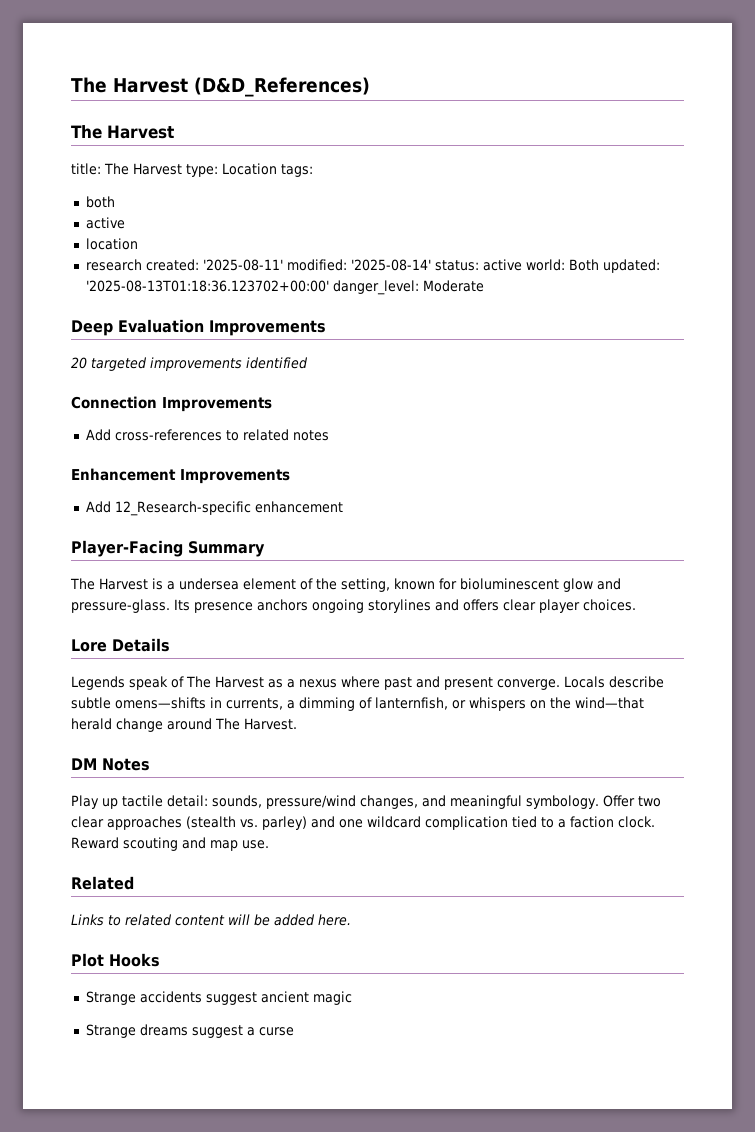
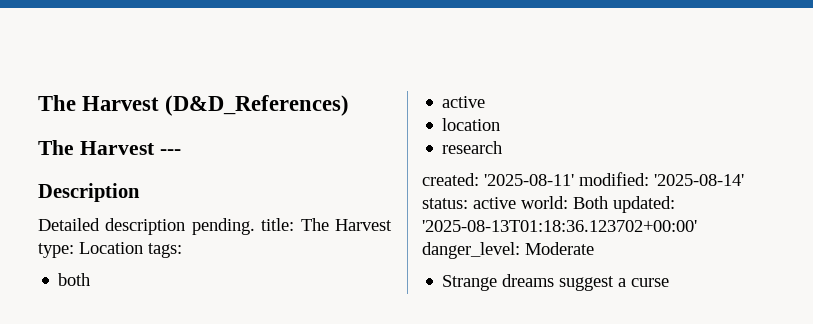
(174, 132) // -> [159,149,181,155] [38,183,140,202] [38,218,255,235] --- // Description // Detailed description pending.
(142, 265) none -> (503, 147) //
[71,319,326,336] [71,357,308,371] [71,396,272,412] [85,429,329,441] [71,468,290,484] [85,501,343,516] [71,540,265,557] [70,578,621,592] [71,599,636,613] [71,638,170,652] [71,676,664,690] [71,697,644,711] [71,718,297,732] [71,758,150,771] [71,795,661,809] [71,816,655,830] [71,837,269,851] [71,876,134,890] [71,914,351,926] [71,953,160,967] [85,991,352,1005] // Deep Evaluation Improvements // 20 targeted improvements identified // Connection Improvements // Add cross-references to related notes // Enhancement Improvements // Add 12_Research-specific enhancement // Player-Facing Summary // The Harvest is a undersea element of the setting, known for bioluminescent glow and pressure-glass. Its presence anchors ongoing storylines and offers clear player choices. // Lore Details // Legends speak of The Harvest as a nexus where past and present converge. Locals describe subtle omens—shifts in currents, a dimming of lanternfish, or whispers on the wind—that herald change around The Harvest. // DM Notes // Play up tactile detail: sounds, pressure/wind changes, and meaningful symbology. Offer two clear approaches (stealth vs. parley) and one wildcard complication tied to a faction clock. Reward scouting and map use. // Related // Links to related content will be added here. // Plot Hooks // Strange accidents suggest ancient magic -> (594, 248) none

